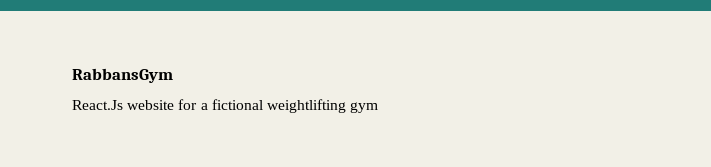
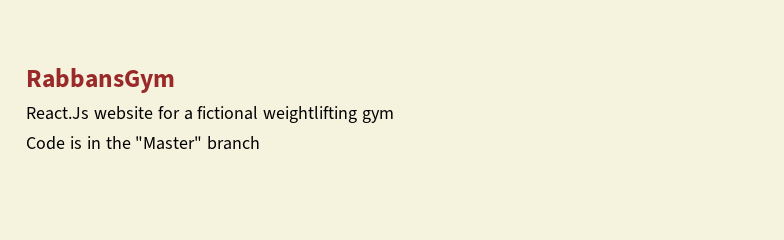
(379, 107) none -> [26,136,261,150] // Code is in the "Master" branch

